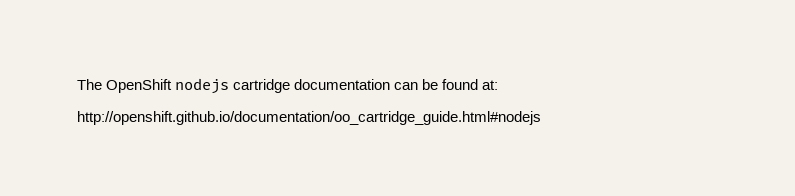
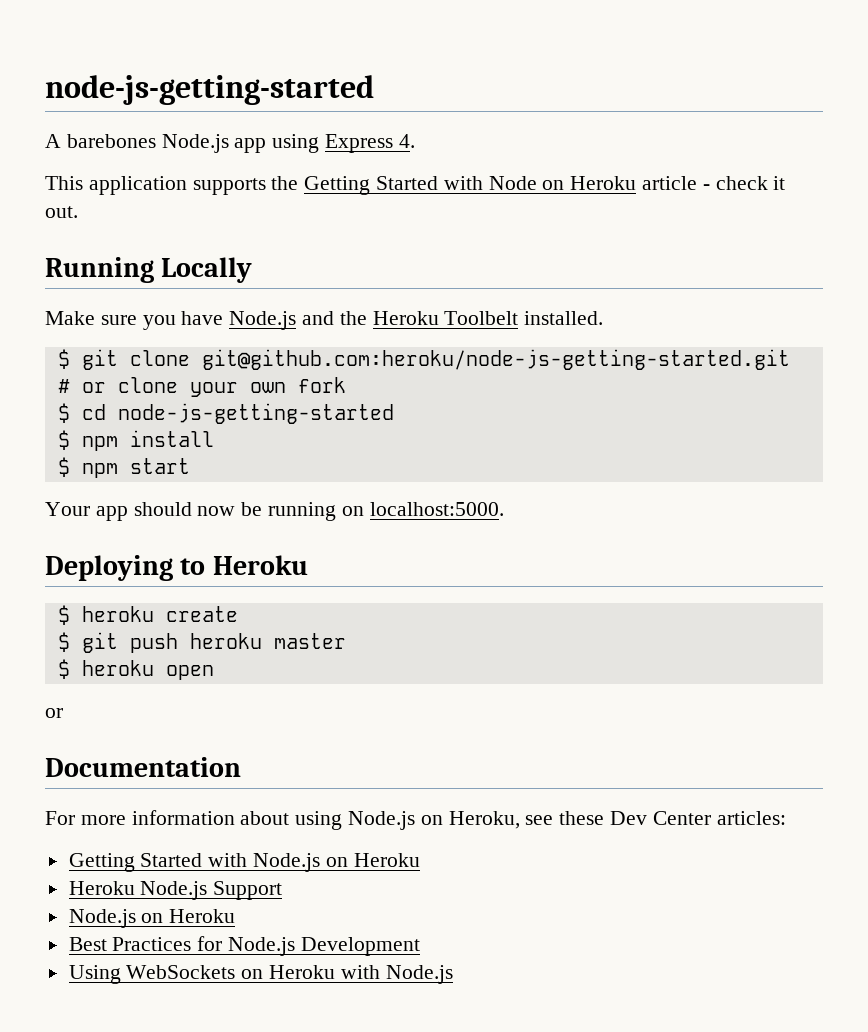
[77,78,499,94] [77,111,541,125] The OpenShift nodejs cartridge documentation can be found at: // http://openshift.github.io/documentation/oo_cartridge_guide.html#nodejs -> [45,75,374,105] [45,134,415,153] [45,176,786,195] [45,206,78,218] [45,257,253,283] [45,311,604,330] [57,349,790,370] [57,377,346,397] [57,403,394,424] [57,430,214,451] [57,457,190,478] [45,502,504,521] [45,555,308,581] [57,605,238,625] [57,632,346,653] [57,659,214,680] [45,708,63,718] [45,757,241,777] [45,810,786,830] [68,853,420,872] [68,881,283,900] [68,909,236,928] [68,936,420,956] [68,965,453,984] node-js-getting-started // A barebones Node.js app using Express 4. // This application supports the Getting Started with Node on Heroku article - check it out. // Running Locally // Make sure you have Node.js and the Heroku Toolbelt installed. // $ git clone git@github.com:heroku/node-js-getting-started.git # or clone your own fork // $ cd node-js-getting-started // $ npm install // $ npm start // Your app should now be running on localhost:5000. // Deploying to Heroku // $ heroku create // $ git push heroku master // $ heroku open // or // Documentation // For more information about using Node.js on Heroku, see these Dev Center articles: // Getting Started with Node.js on Heroku // Heroku Node.js Support // Node.js on Heroku // Best Practices for Node.js Development // Using WebSockets on Heroku with Node.js

